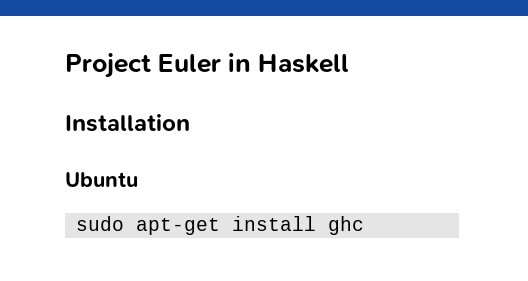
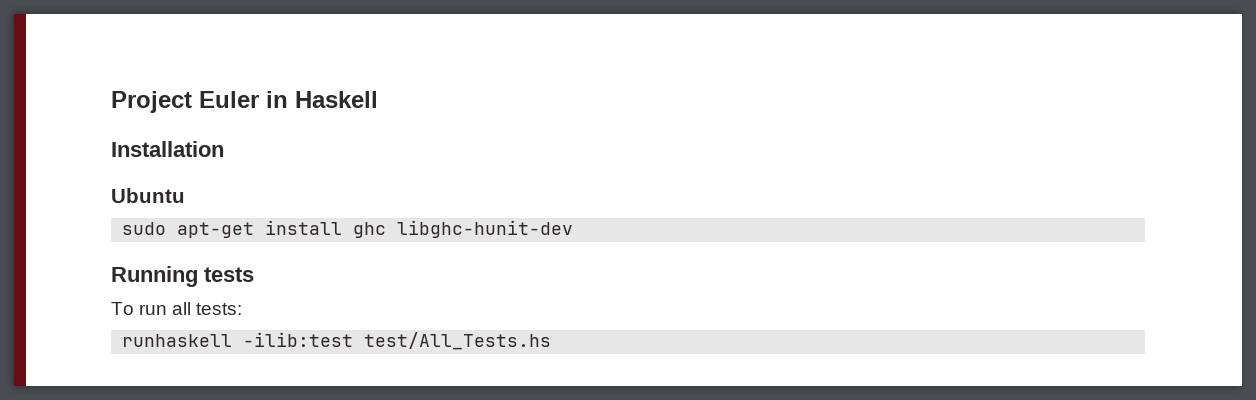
(365, 225) none -> [397,220,574,238] [111,266,254,287] [111,302,243,315] [122,332,552,350] libghc-hunit-dev // Running tests // To run all tests: // runhaskell -ilib:test test/All_Tests.hs

